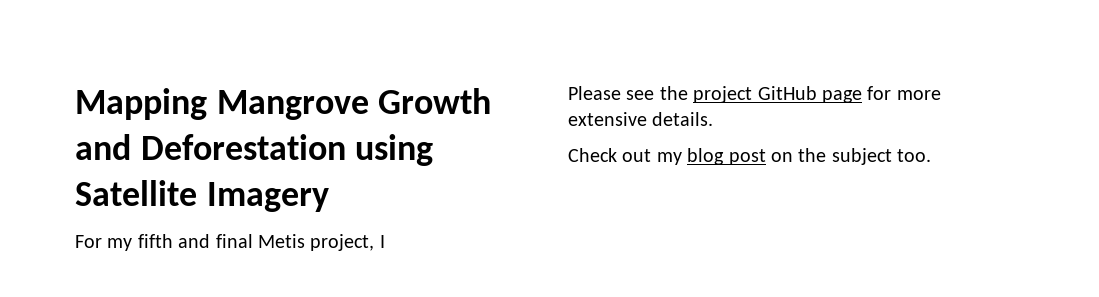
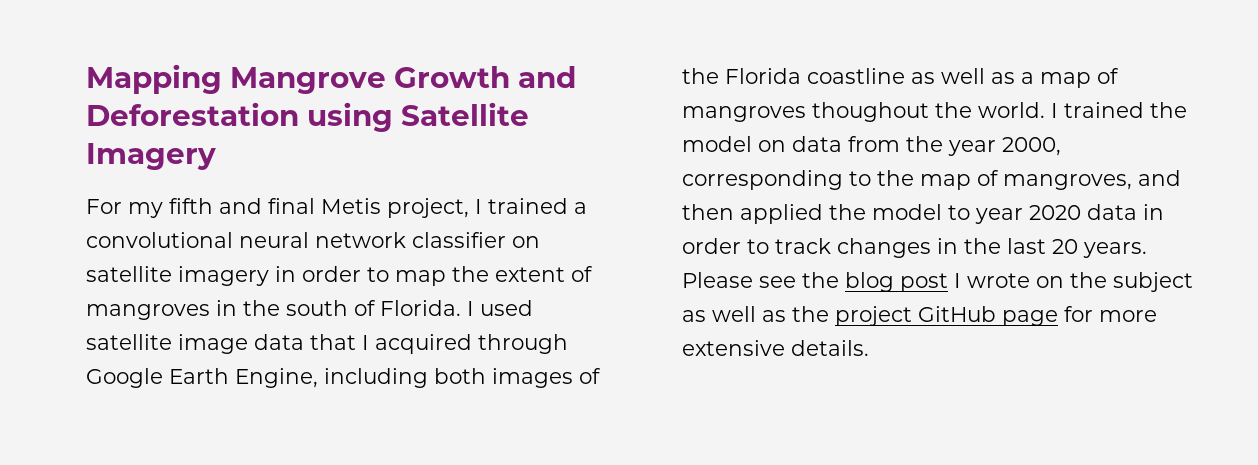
[568,86,655,100] // Please see -> [488,198,587,214] [86,232,540,248] [86,266,593,286] [86,300,533,320] [86,334,568,354] [86,368,601,388] [682,68,1119,88] [682,102,1187,122] [682,136,1061,156] [682,170,1181,190] [682,204,1164,224] [682,238,1147,258] [682,272,1193,292] [682,306,786,322] trained a convolutional neural network classifier on satellite imagery in order to map the extent of mangroves in the south of Florida. I used satellite image data that I acquired through Google Earth Engine, including both images of the Florida coastline as well as a map of mangroves thoughout the world. I trained the model on data from the year 2000, corresponding to the map of mangroves, and then applied the model to year 2020 data in order to track changes in the last 20 years. Please see the blog post I wrote on the subject as well as
[568,148,932,165] // Check out my blog post on the subject too. -> (869, 348) none

